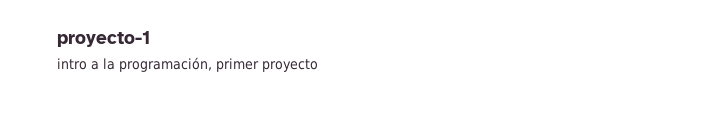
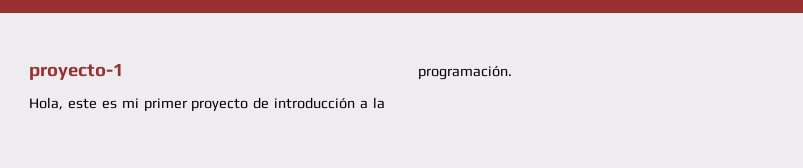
[57,57,318,72] intro a la programación, primer proyecto -> [29,97,385,112] [418,66,512,80] Hola, este es mi primer proyecto de introducción a la programación.

